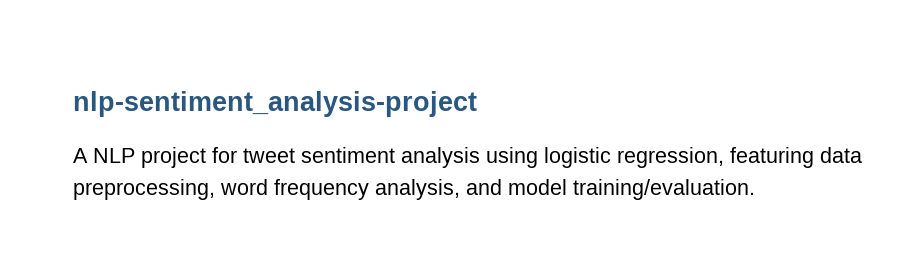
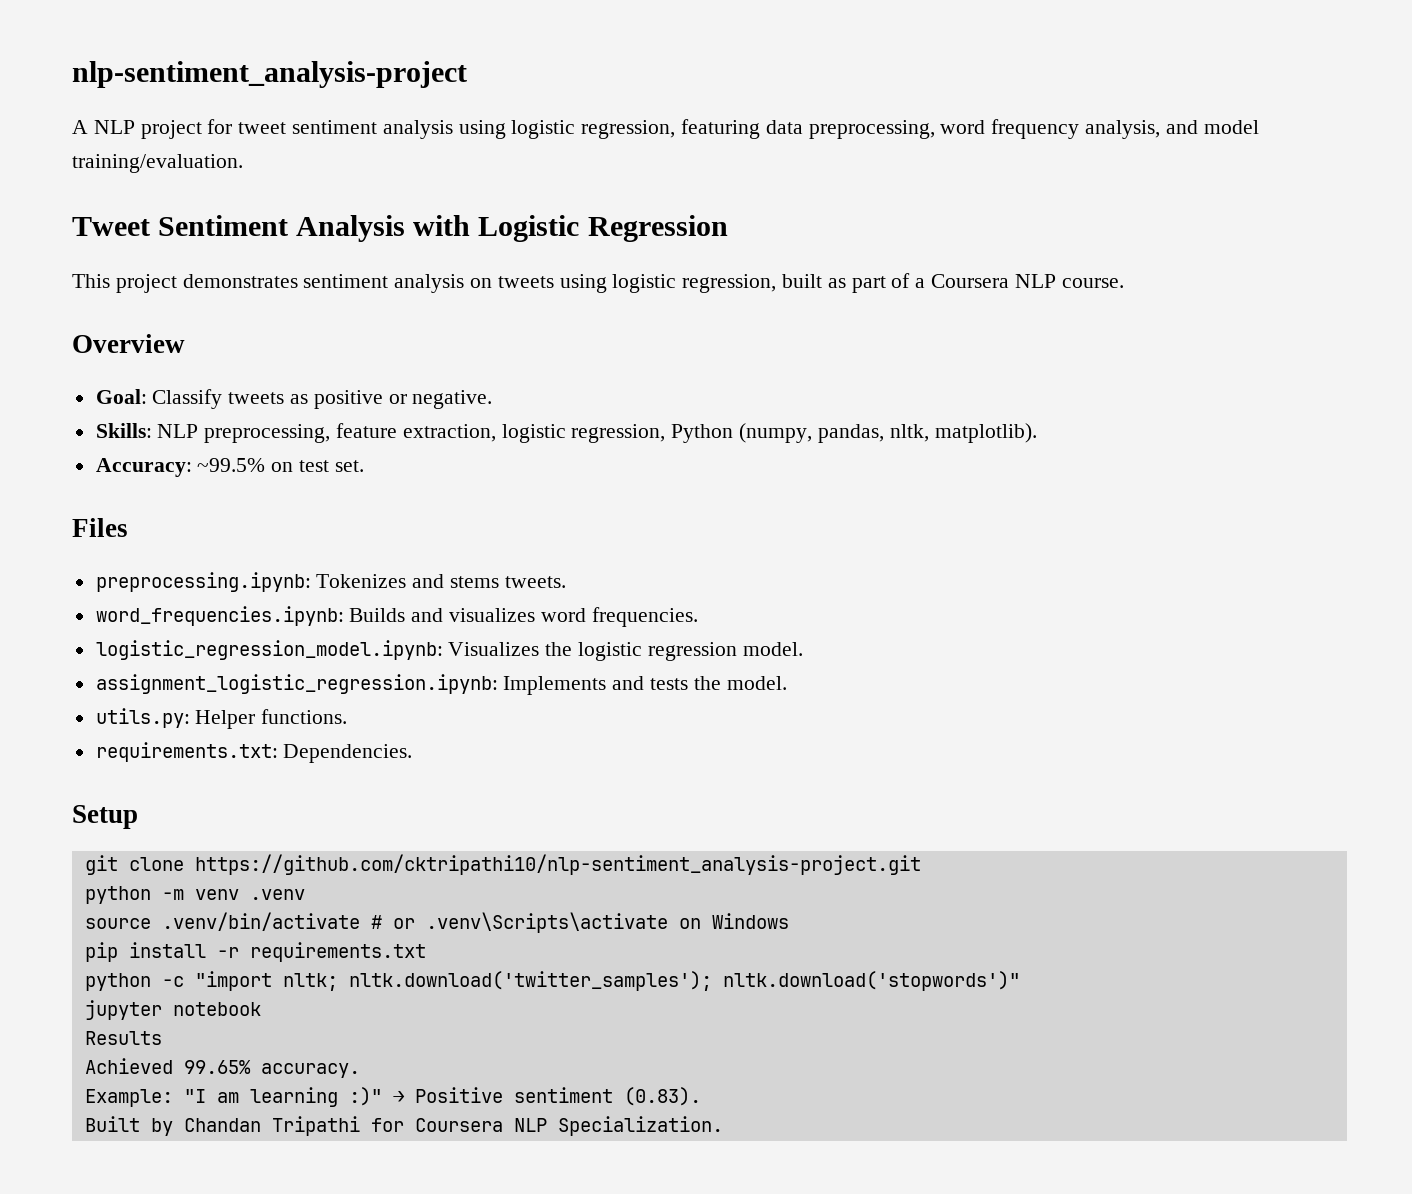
(755, 189) none -> [72,215,728,242] [72,273,1124,293] [72,334,185,353] [95,389,493,409] [95,423,1037,443] [95,458,364,477] [72,518,128,537] [95,572,566,592] [95,606,698,627] [95,640,803,661] [95,674,787,695] [95,708,348,729] [95,742,413,763] [72,805,138,829] [84,854,921,875] [84,886,305,904] [84,912,789,933] [84,942,426,962] [84,971,1020,991] [84,1000,261,1020] [84,1031,162,1045] [84,1058,360,1078] [84,1087,701,1107] [84,1116,723,1136] // Tweet Sentiment Analysis with Logistic Regression // This project demonstrates sentiment analysis on tweets using logistic regression, built as part of a Coursera NLP course. // Overview // Goal: Classify tweets as positive or negative. // Skills: NLP preprocessing, feature extraction, logistic regression, Python (numpy, pandas, nltk, matplotlib). // Accuracy: ~99.5% on test set. // Files // preprocessing.ipynb: Tokenizes and stems tweets. // word_frequencies.ipynb: Builds and visualizes word frequencies. // logistic_regression_model.ipynb: Visualizes the logistic regression model. // assignment_logistic_regression.ipynb: Implements and tests the model. // utils.py: Helper functions. // requirements.txt: Dependencies. // Setup // git clone https://github.com/cktripathi10/nlp-sentiment_analysis-project.git // python -m venv .venv // source .venv/bin/activate # or .venv\Scripts\activate on Windows // pip install -r requirements.txt // python -c "import nltk; nltk.download('twitter_samples'); nltk.download('stopwords')" // jupyter notebook // Results // Achieved 99.65% accuracy. // Example: "I am learning :)" → Positive sentiment (0.83). // Built by Chandan Tripathi for Coursera NLP Specialization.

